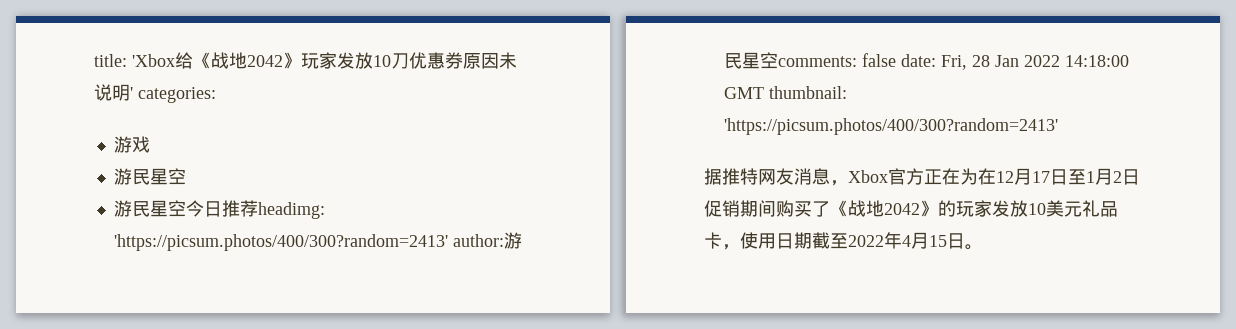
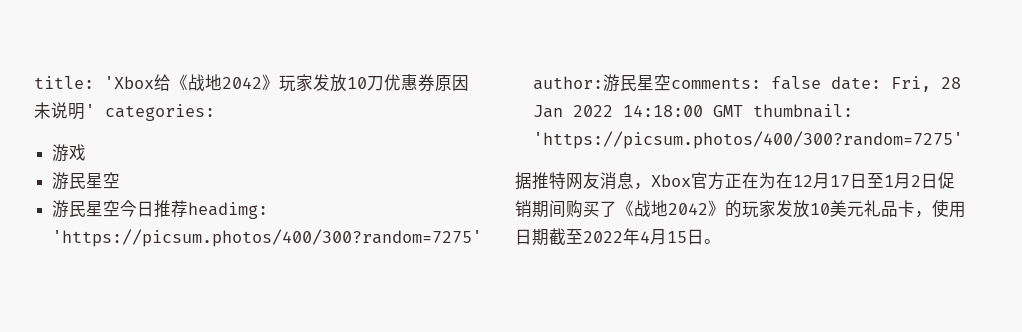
[113,234,448,251] 'https://picsum.photos/400/300?random=2413' -> [52,229,483,247] 'https://picsum.photos/400/300?random=7275'
[723,118,1058,135] 'https://picsum.photos/400/300?random=2413' -> [533,131,964,149] 'https://picsum.photos/400/300?random=7275'

